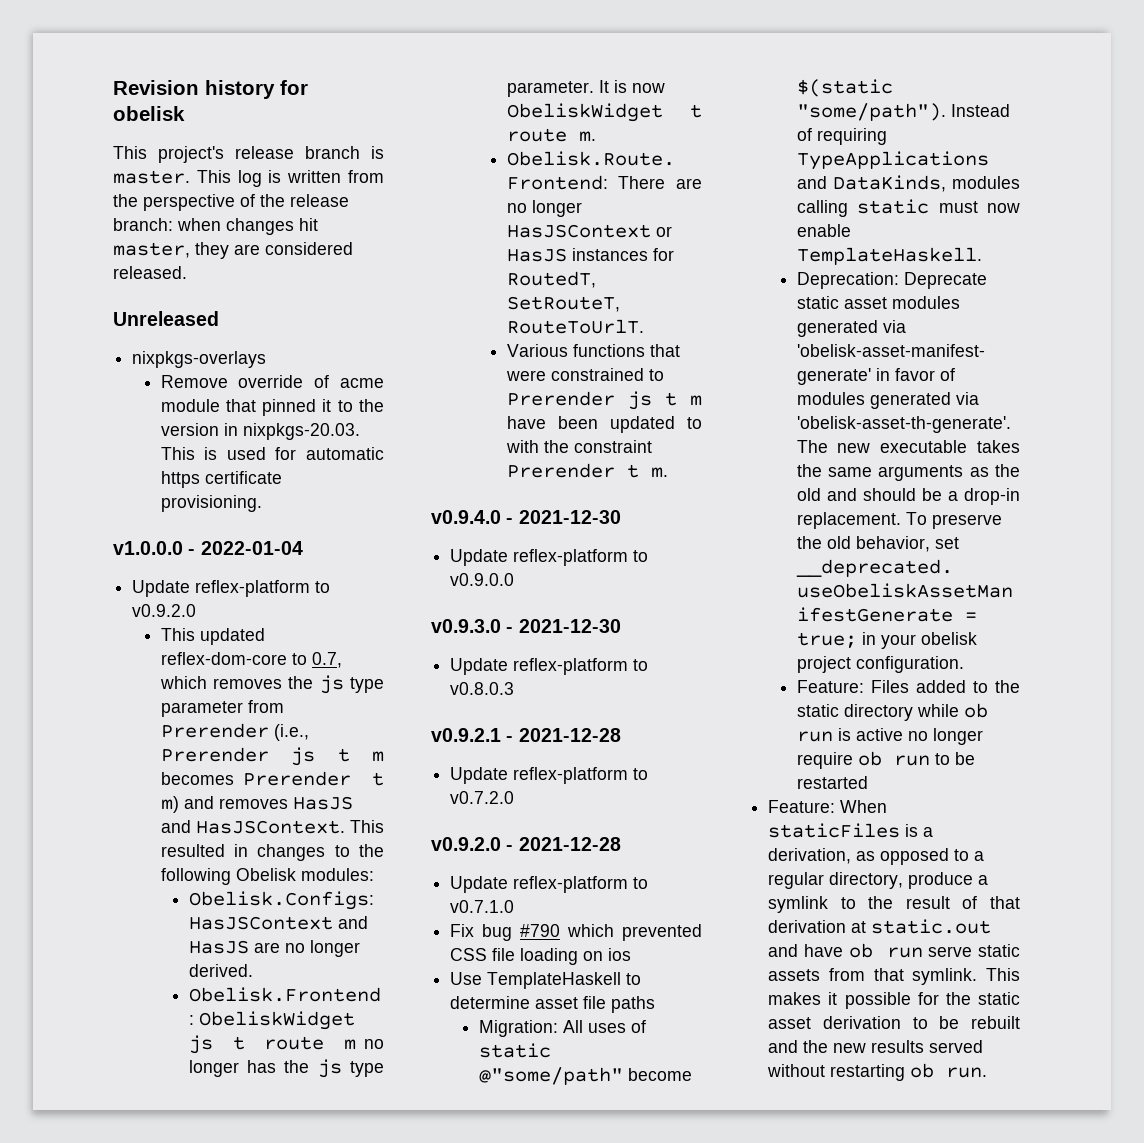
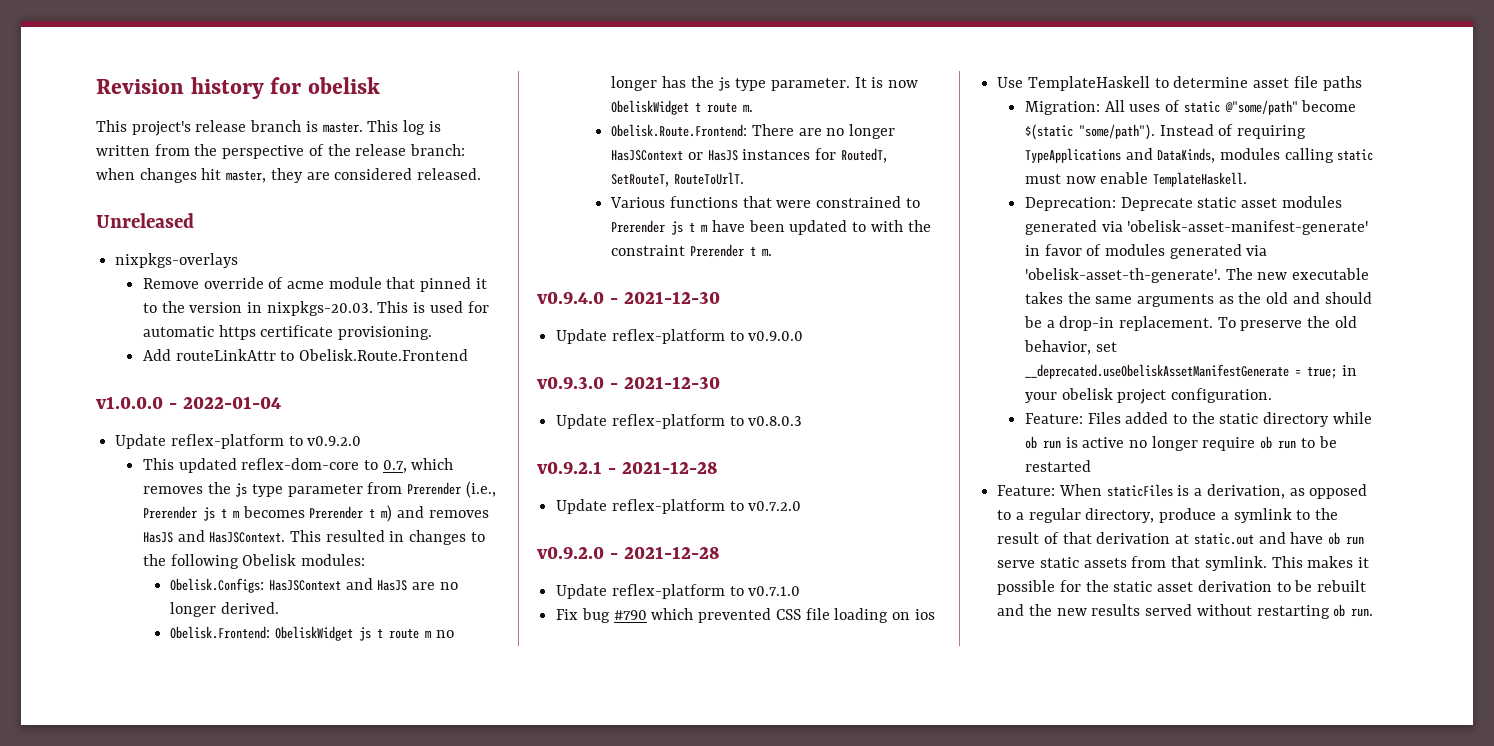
(262, 503) none -> [142,349,468,361] // Add routeLinkAttr to Obelisk.Route.Frontend

